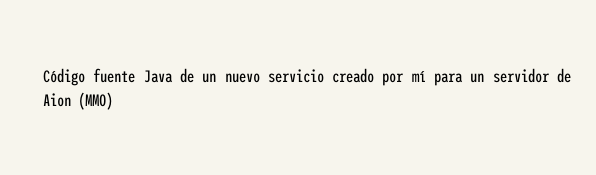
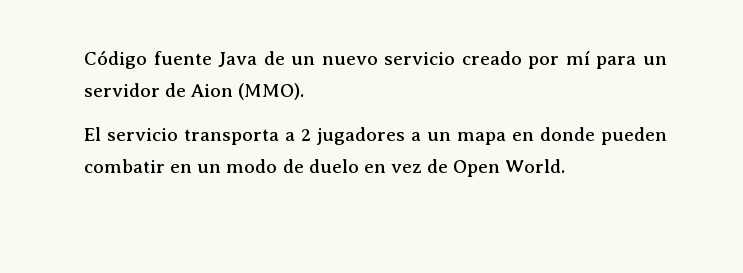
[78,92,113,110] (MMO) -> [238,83,305,100] [84,127,667,145] [84,159,566,177] (MMO). // El servicio transporta a 2 jugadores a un mapa en donde pueden combatir en un modo de duelo en vez de Open World.

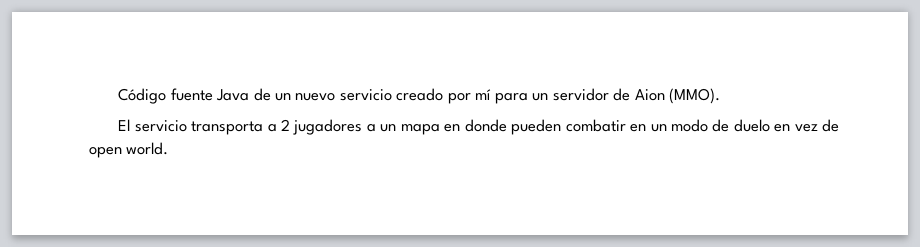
[453,159,566,177] Open World. -> [89,142,169,158] open world.

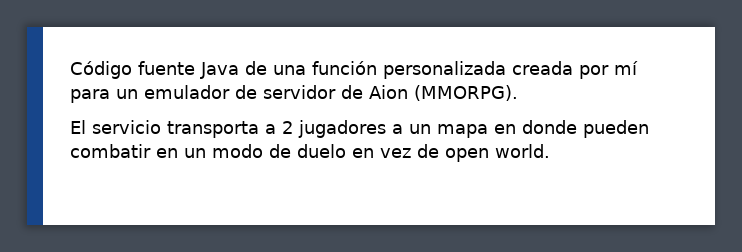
[274,88,444,101] un nuevo servicio creado -> [273,61,573,79] una función personalizada creada
(549, 97) none -> [144,85,257,99] emulador de
[668,88,720,104] (MMO). -> [414,85,518,101] (MMORPG).

